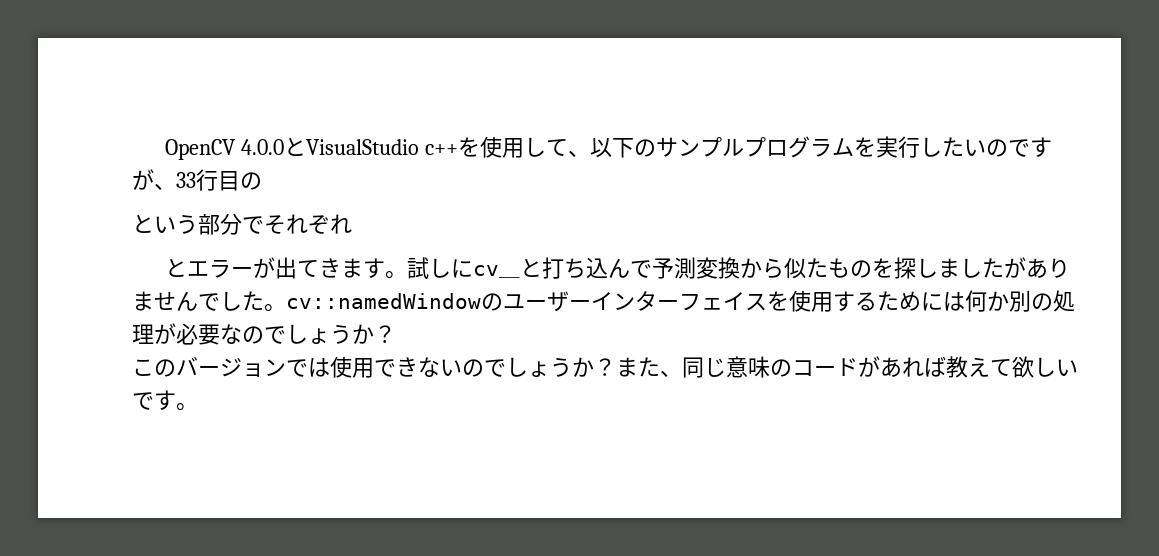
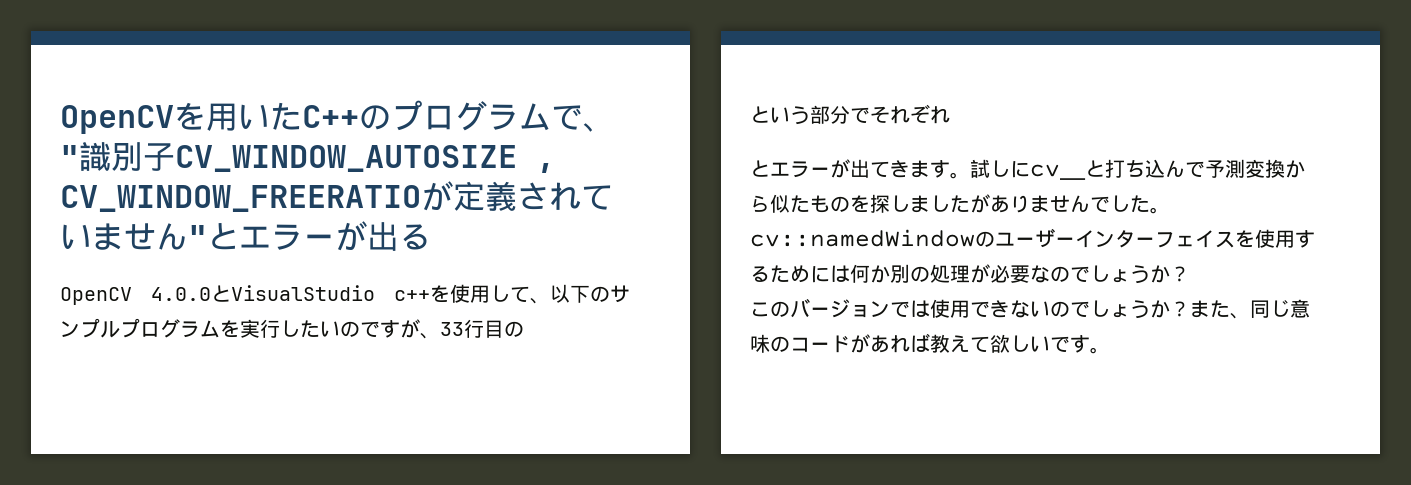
[164,139,236,160] OpenCV -> [60,100,615,134] [60,142,555,173] [60,181,613,212] [60,221,431,251] [60,287,132,305] OpenCVを用いたC++のプログラムで、"識別子CV_WINDOW_AUTOSIZE , CV_WINDOW_FREERATIOが定義されていません"とエラーが出る // OpenCV

